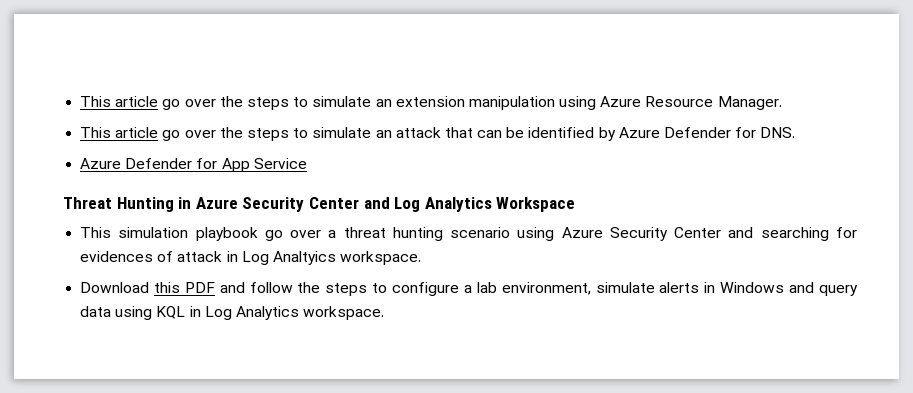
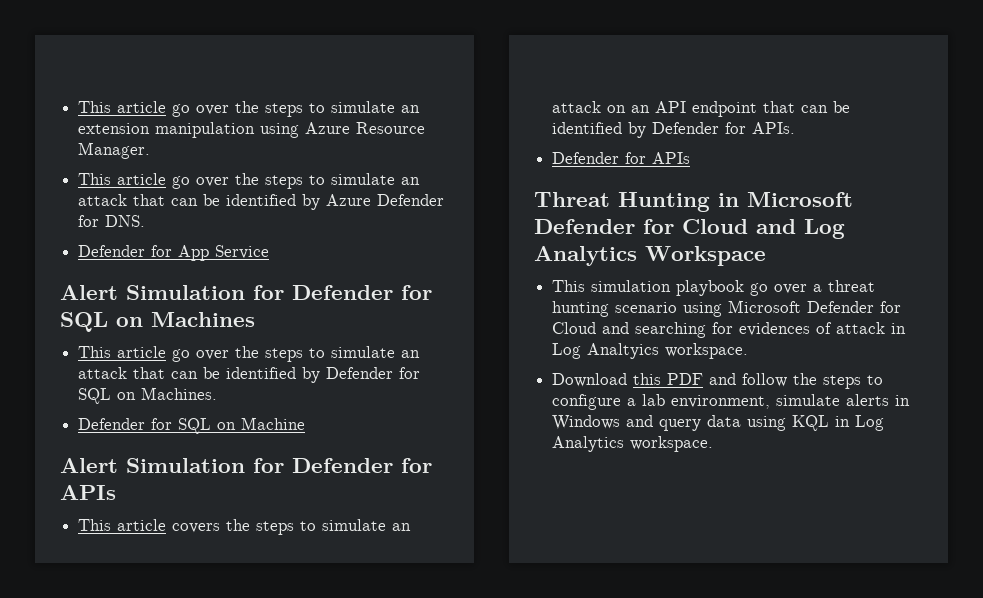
[80,158,122,169] Azure -> (146, 221) none
(307, 163) none -> [60,285,432,300] [60,312,255,332] [78,346,421,362] [78,367,421,383] [78,387,218,404] [78,417,306,434] [60,458,432,473] [60,485,116,500] [78,519,412,535] [552,101,851,117] [552,122,796,138] [552,152,691,164] // Alert Simulation for Defender for SQL on Machines // This article go over the steps to simulate an attack that can be identified by Defender for SQL on Machines. // Defender for SQL on Machine // Alert Simulation for Defender for APIs // This article covers the steps to simulate an attack on an API endpoint that can be identified by Defender for APIs. // Defender for APIs
[195,197,359,212] Azure Security Center -> [747,192,853,207] [534,219,748,234] Microsoft Defender for Cloud
[561,227,722,241] Azure Security Center -> [728,300,902,313] [552,322,597,334] Microsoft Defender for Cloud

